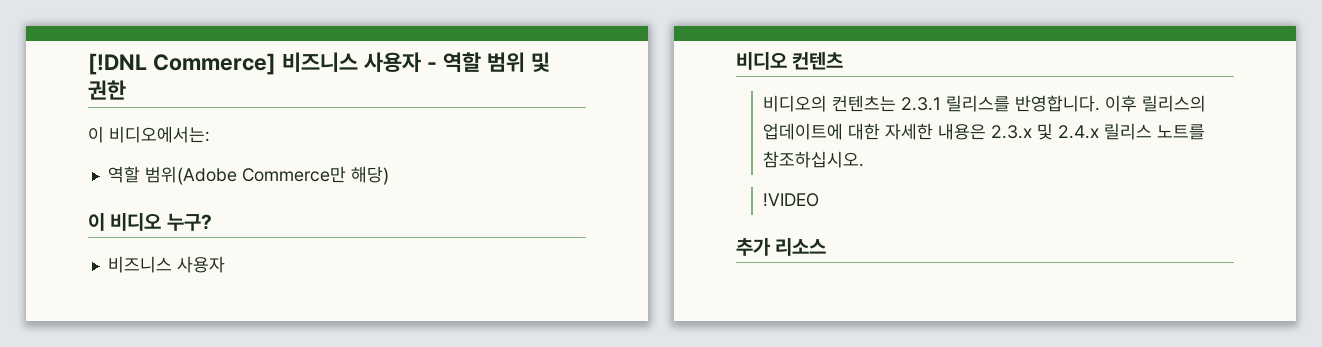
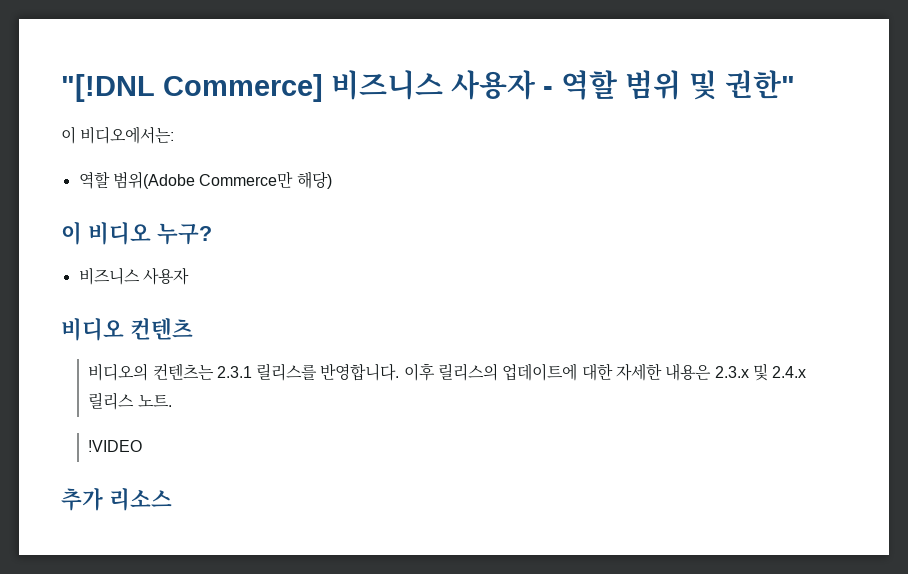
[88,53,147,75] [!DNL -> [61,74,155,102] "[!DNL
[88,80,126,100] 권한 -> [725,70,795,99] 권한"
[1157,124,1206,140] [763,151,865,168] 노트를 참조하십시오. -> [137,395,172,407] 노트.

